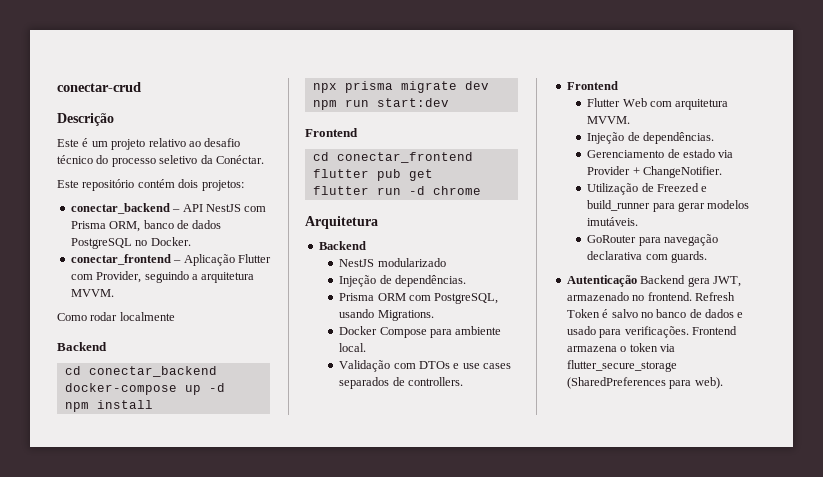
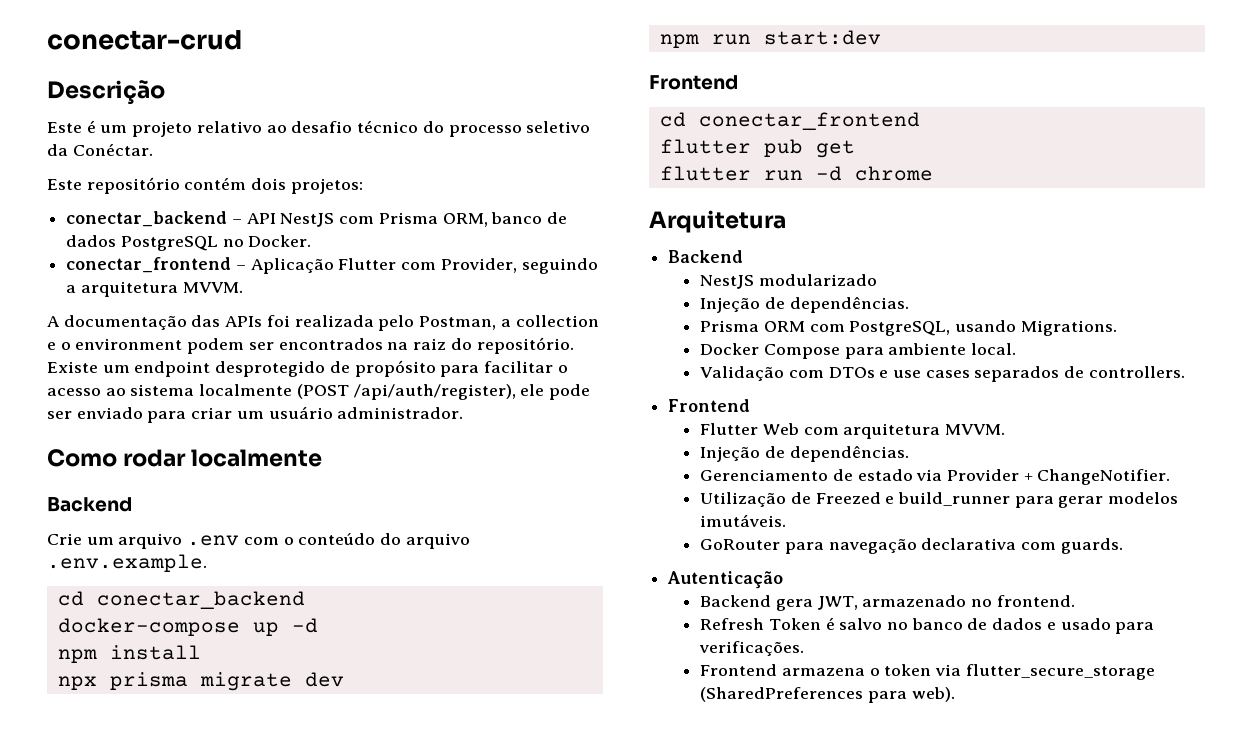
[57,312,175,321] [57,342,107,351] Como rodar localmente // Backend -> [47,315,599,331] [47,337,574,354] [47,360,568,377] [47,384,591,400] [47,406,464,423] [47,449,323,467] [47,497,132,512] [47,533,470,549] [47,554,207,572] A documentação das APIs foi realizada pelo Postman, a collection e o environment podem ser encontrados na raiz do repositório. Existe um endpoint desprotegido de propósito para facilitar o acesso ao sistema localmente (POST /api/auth/register), ele pode ser enviado para criar um usuário administrador. // Como rodar localmente // Backend // Crie um arquivo .env com o conteúdo do arquivo .env.example.
(637, 281) none -> (784, 580) //
(692, 296) none -> (1075, 601) //
(689, 332) none -> (805, 648) //

